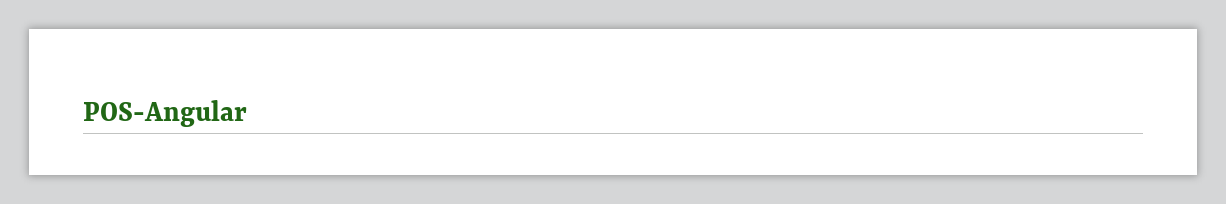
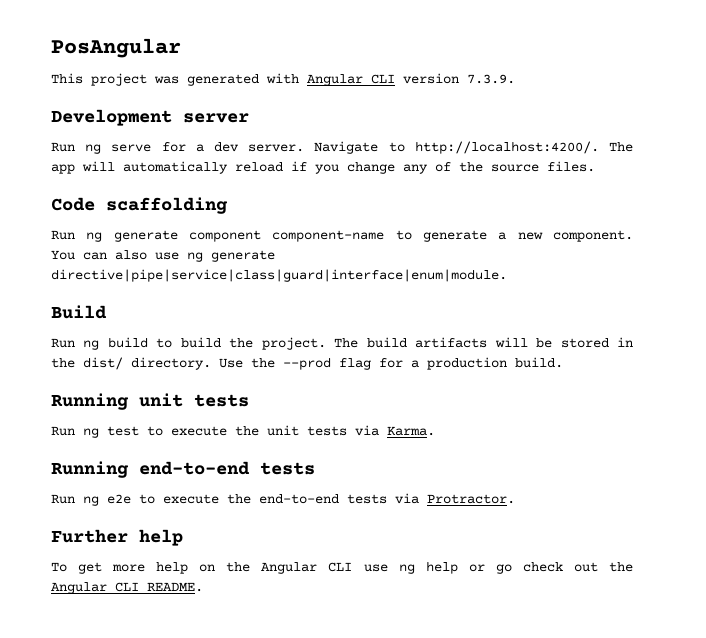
[83,100,247,127] POS-Angular -> [51,38,181,58] [51,73,515,86] [51,109,249,126] [51,141,633,154] [51,161,595,174] [51,197,228,214] [51,230,633,242] [51,250,275,262] [51,269,507,282] [51,305,107,319] [51,337,633,350] [51,357,563,370] [51,393,249,410] [51,425,435,438] [51,461,315,478] [51,493,515,506] [51,529,183,546] [51,561,633,574] [51,582,203,594] PosAngular // This project was generated with Angular CLI version 7.3.9. // Development server // Run ng serve for a dev server. Navigate to http://localhost:4200/. The app will automatically reload if you change any of the source files. // Code scaffolding // Run ng generate component component-name to generate a new component. You can also use ng generate directive|pipe|service|class|guard|interface|enum|module. // Build // Run ng build to build the project. The build artifacts will be stored in the dist/ directory. Use the --prod flag for a production build. // Running unit tests // Run ng test to execute the unit tests via Karma. // Running end-to-end tests // Run ng e2e to execute the end-to-end tests via Protractor. // Further help // To get more help on the Angular CLI use ng help or go check out the Angular CLI README.

